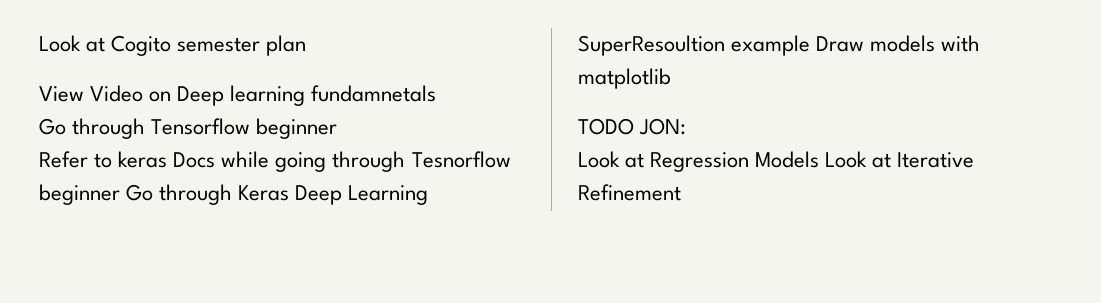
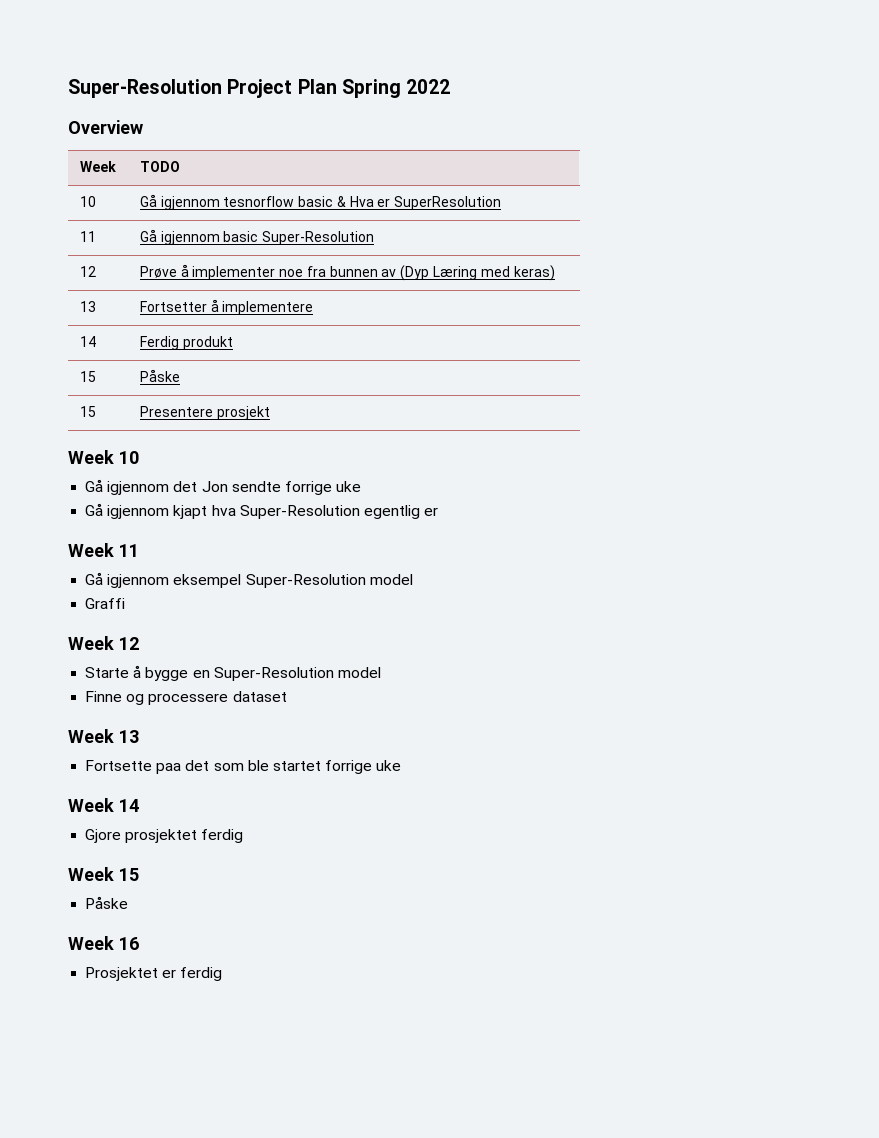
[39,35,307,56] [39,85,437,106] [39,118,338,139] [39,151,511,172] [39,184,429,205] [578,35,981,56] [578,68,671,89] [578,118,687,135] [578,151,975,172] [578,184,681,201] Look at Cogito semester plan // View Video on Deep learning fundamnetals // Go through Tensorflow beginner // Refer to keras Docs while going through Tesnorflow beginner Go through Keras Deep Learning SuperResoultion example Draw models with matplotlib // TODO JON: // Look at Regression Models Look at Iterative Refinement -> [68,79,451,98] [68,120,143,134] [79,161,116,172] [139,161,180,172] [79,196,96,207] [139,194,502,210] [79,231,96,242] [139,229,375,245] [79,266,96,277] [139,264,555,281] [79,301,96,312] [139,299,314,315] [79,336,96,347] [139,336,233,350] [79,371,96,382] [139,369,180,382] [79,406,96,417] [139,406,270,420] [68,450,139,464] [85,479,362,495] [85,503,439,519] [68,543,139,557] [85,572,413,588] [85,598,126,609] [68,636,139,650] [85,665,381,681] [85,691,287,705] [68,729,139,743] [85,760,402,774] [68,798,139,812] [85,829,244,843] [68,867,139,881] [85,896,129,909] [68,936,139,950] [85,967,223,981] Super-Resolution Project Plan Spring 2022 // Overview // Week | TODO // 10 | Gå igjennom tesnorflow basic & Hva er SuperResolution // 11 | Gå igjennom basic Super-Resolution // 12 | Prøve å implementer noe fra bunnen av (Dyp Læring med keras) // 13 | Fortsetter å implementere // 14 | Ferdig produkt // 15 | Påske // 15 | Presentere prosjekt // Week 10 // Gå igjennom det Jon sendte forrige uke // Gå igjennom kjapt hva Super-Resolution egentlig er // Week 11 // Gå igjennom eksempel Super-Resolution model // Graffi // Week 12 // Starte å bygge en Super-Resolution model // Finne og processere dataset // Week 13 // Fortsette paa det som ble startet forrige uke // Week 14 // Gjore prosjektet ferdig // Week 15 // Påske // Week 16 // Prosjektet er ferdig

